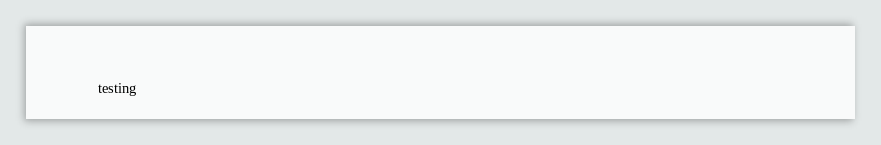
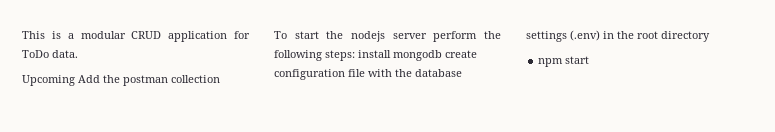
[98,83,136,96] testing -> [22,31,250,42] [22,50,78,58] [22,75,220,86] [274,31,501,42] [274,50,477,61] [274,69,462,80] [526,30,710,42] [538,56,590,67] This is a modular CRUD application for ToDo data. // Upcoming Add the postman collection // To start the nodejs server perform the following steps: install mongodb create configuration file with the database settings (.env) in the root directory // npm start

